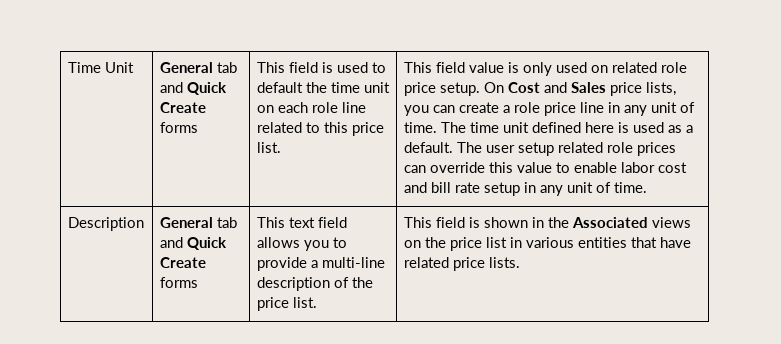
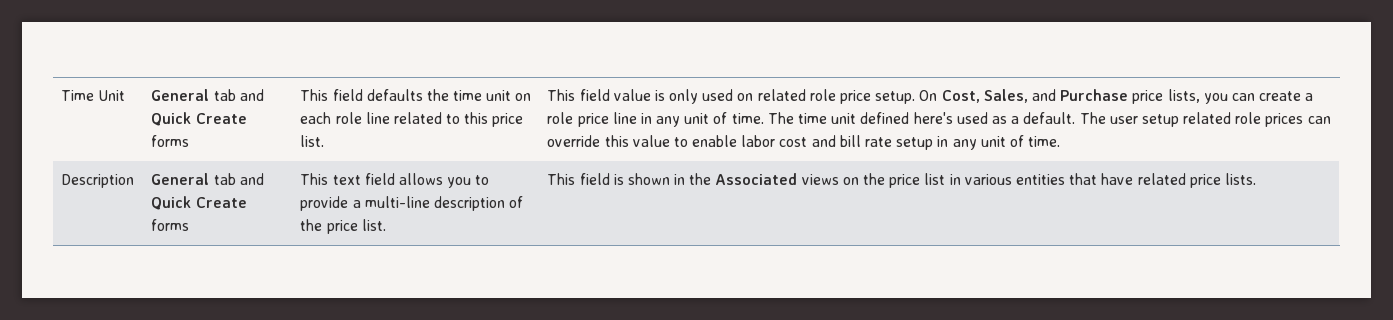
[321,62,386,73] [256,82,303,93] is used to default -> [366,89,423,101] defaults
[507,82,606,93] Cost and Sales -> [941,89,1129,103] Cost, Sales, and Purchase
[584,122,629,133] here is -> [913,112,953,124] here's

